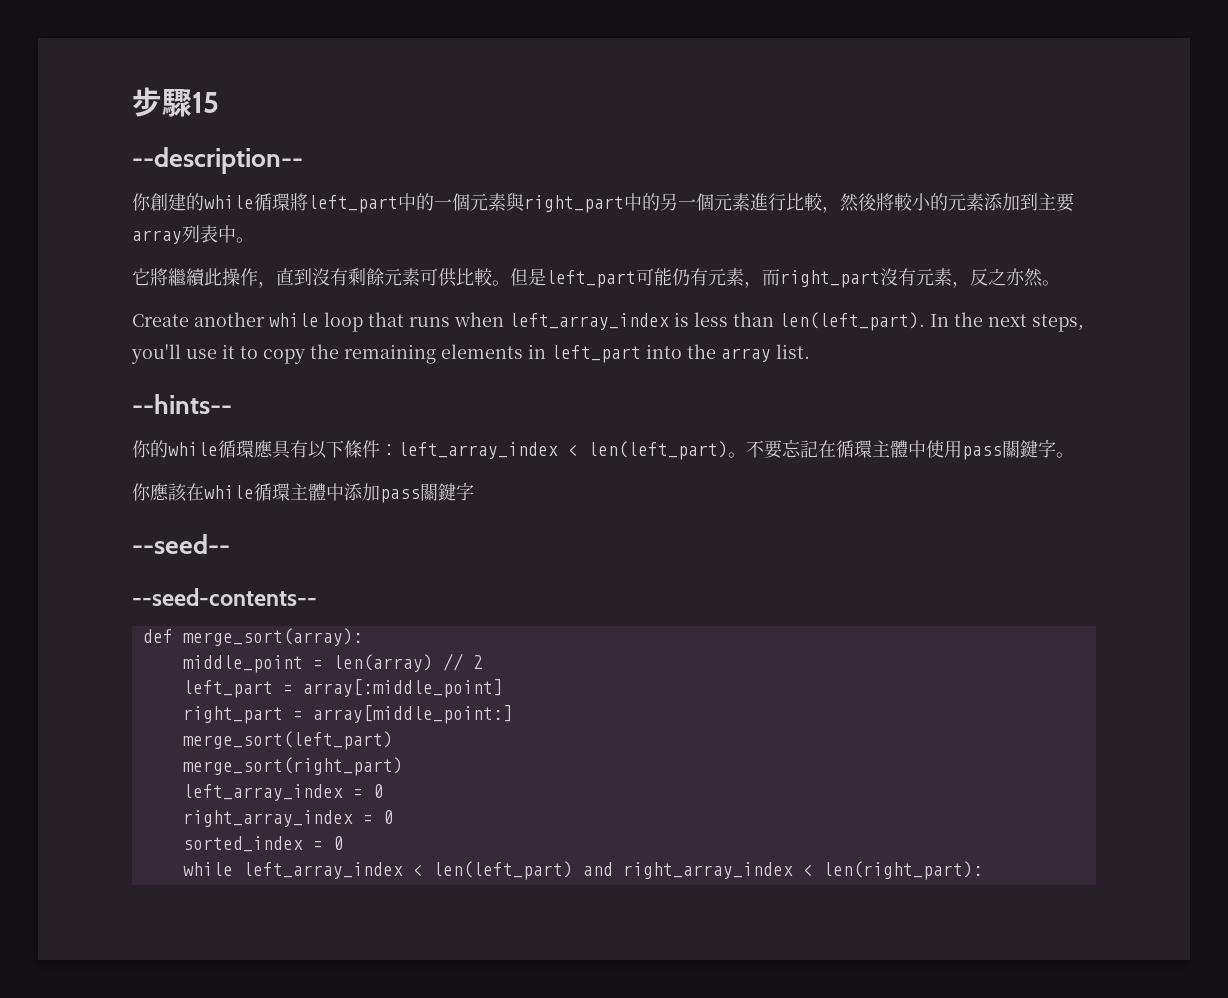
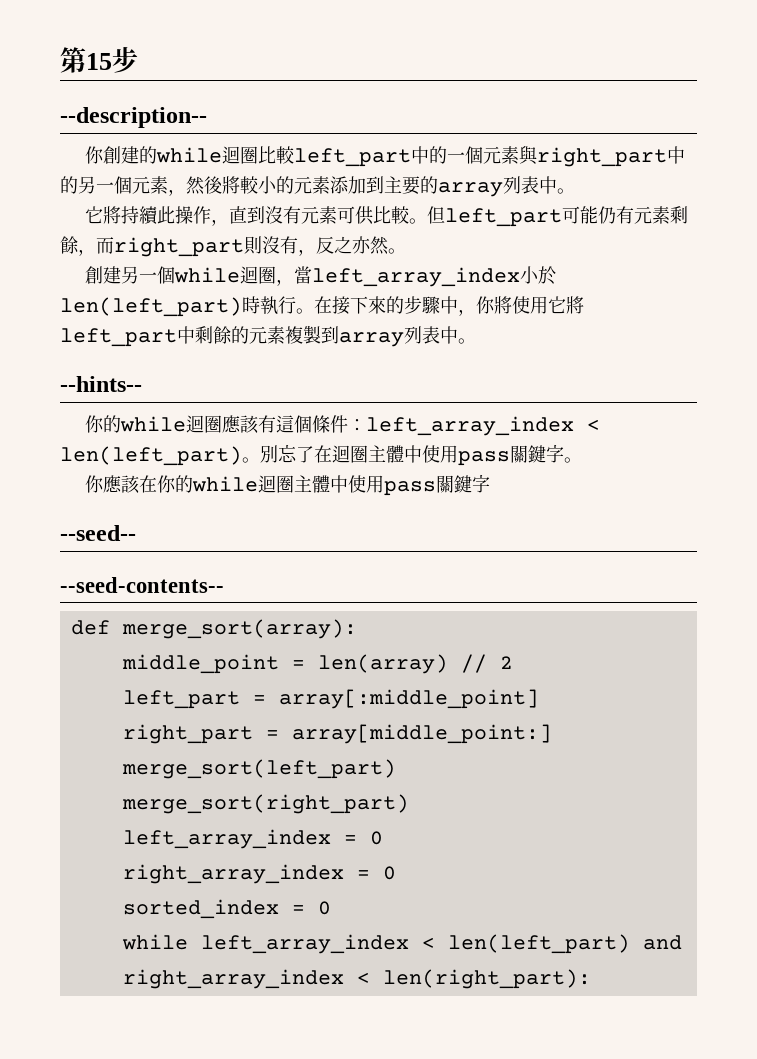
[132,87,219,117] 步驟15 -> [60,47,138,73] 第15步
[254,193,308,211] 循環將 -> [221,146,295,164] 迴圈比較
[750,193,823,211] 進行比較 -> (168, 185) none
(1074, 202) none -> [420,176,438,194] 的
[168,268,186,286] 繼 -> [120,206,139,224] 持
[348,268,385,286] 剩餘 -> (301, 215) none
[528,268,546,286] 是 -> (445, 215) none
(744, 277) none -> [669,206,688,224] [60,236,79,254] 剩餘
[880,268,952,286] 沒有元素 -> [244,236,298,255] 則沒有
[132,312,1084,332] [131,344,810,364] Create another while loop that runs when left_array_index is less than len(left_part). In the next steps, you'll use it to copy the remaining elements in left_part into the array list. -> [84,266,556,287] [60,296,584,317] [60,325,476,347] 創建另一個while迴圈，當left_array_index小於len(left_part)時執行。在接下來的步驟中，你將使用它將left_part中剩餘的元素複製到array列表中。
[218,440,344,459] 循環應具有以下 -> [185,415,312,434] 迴圈應該有這個
[746,439,872,459] 不要忘記在循環 -> [260,444,368,463] 別忘了在迴圈
[204,483,380,501] while循環主體中添加 -> [156,475,384,493] 你的while迴圈主體中使用

